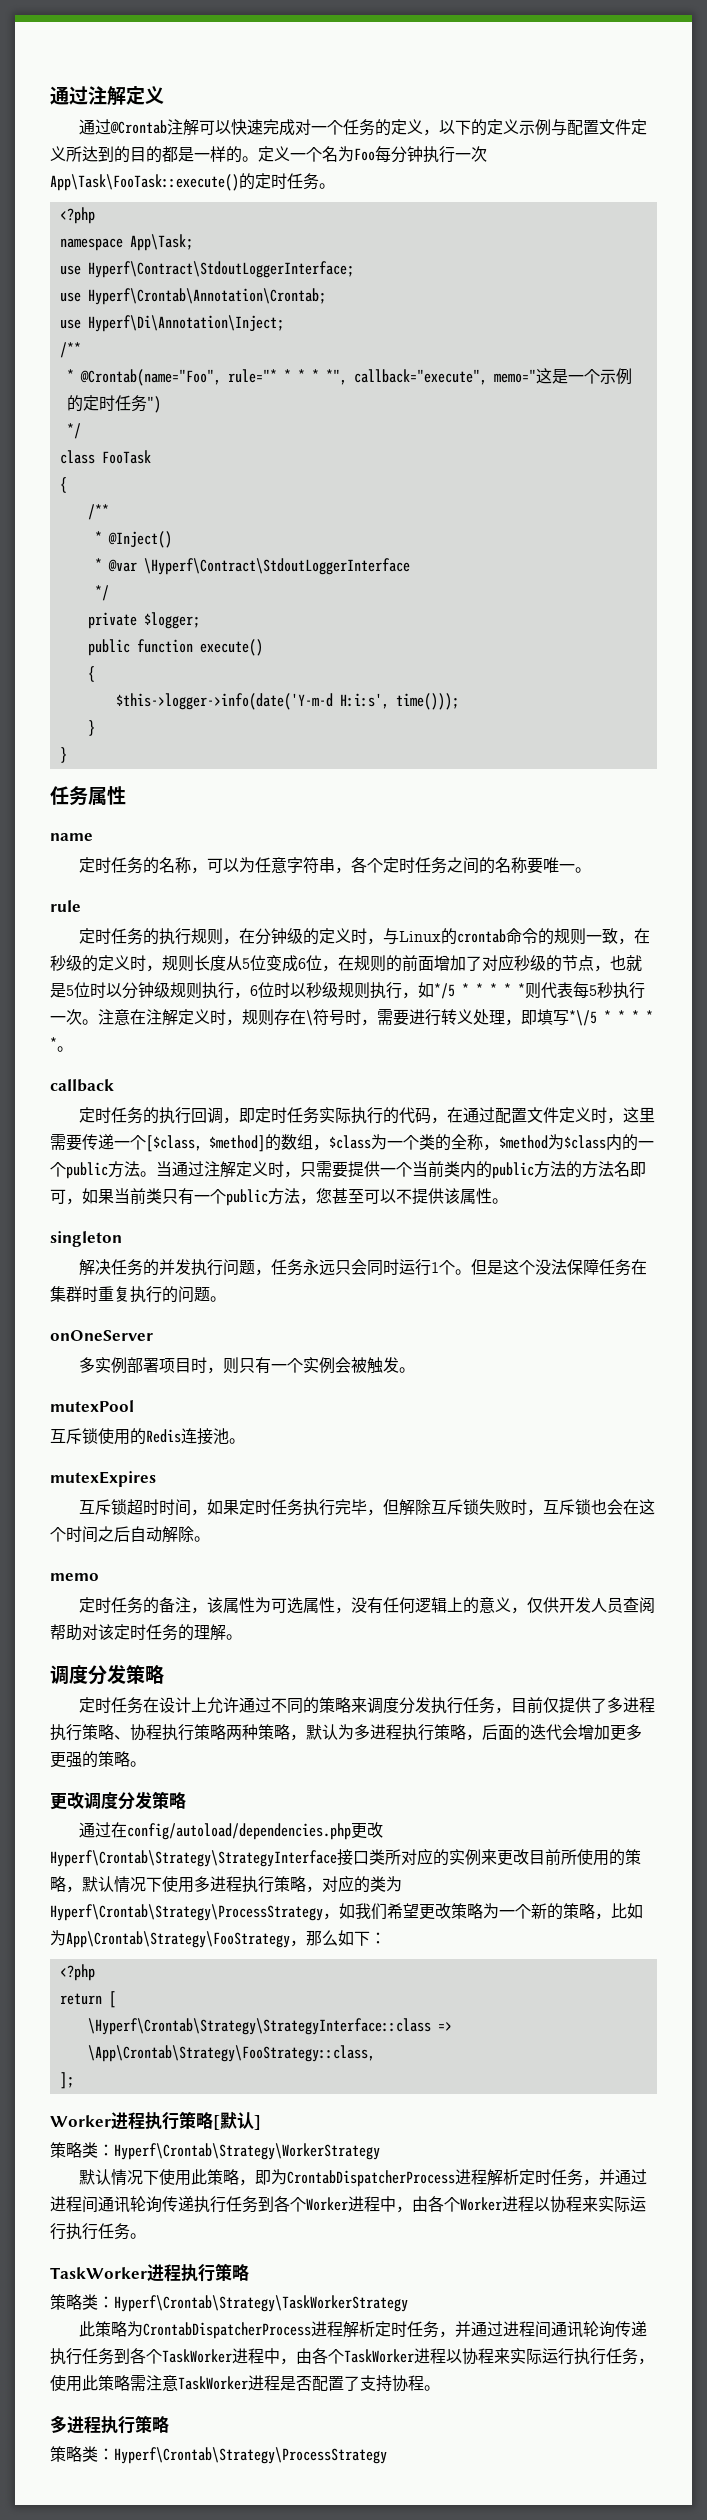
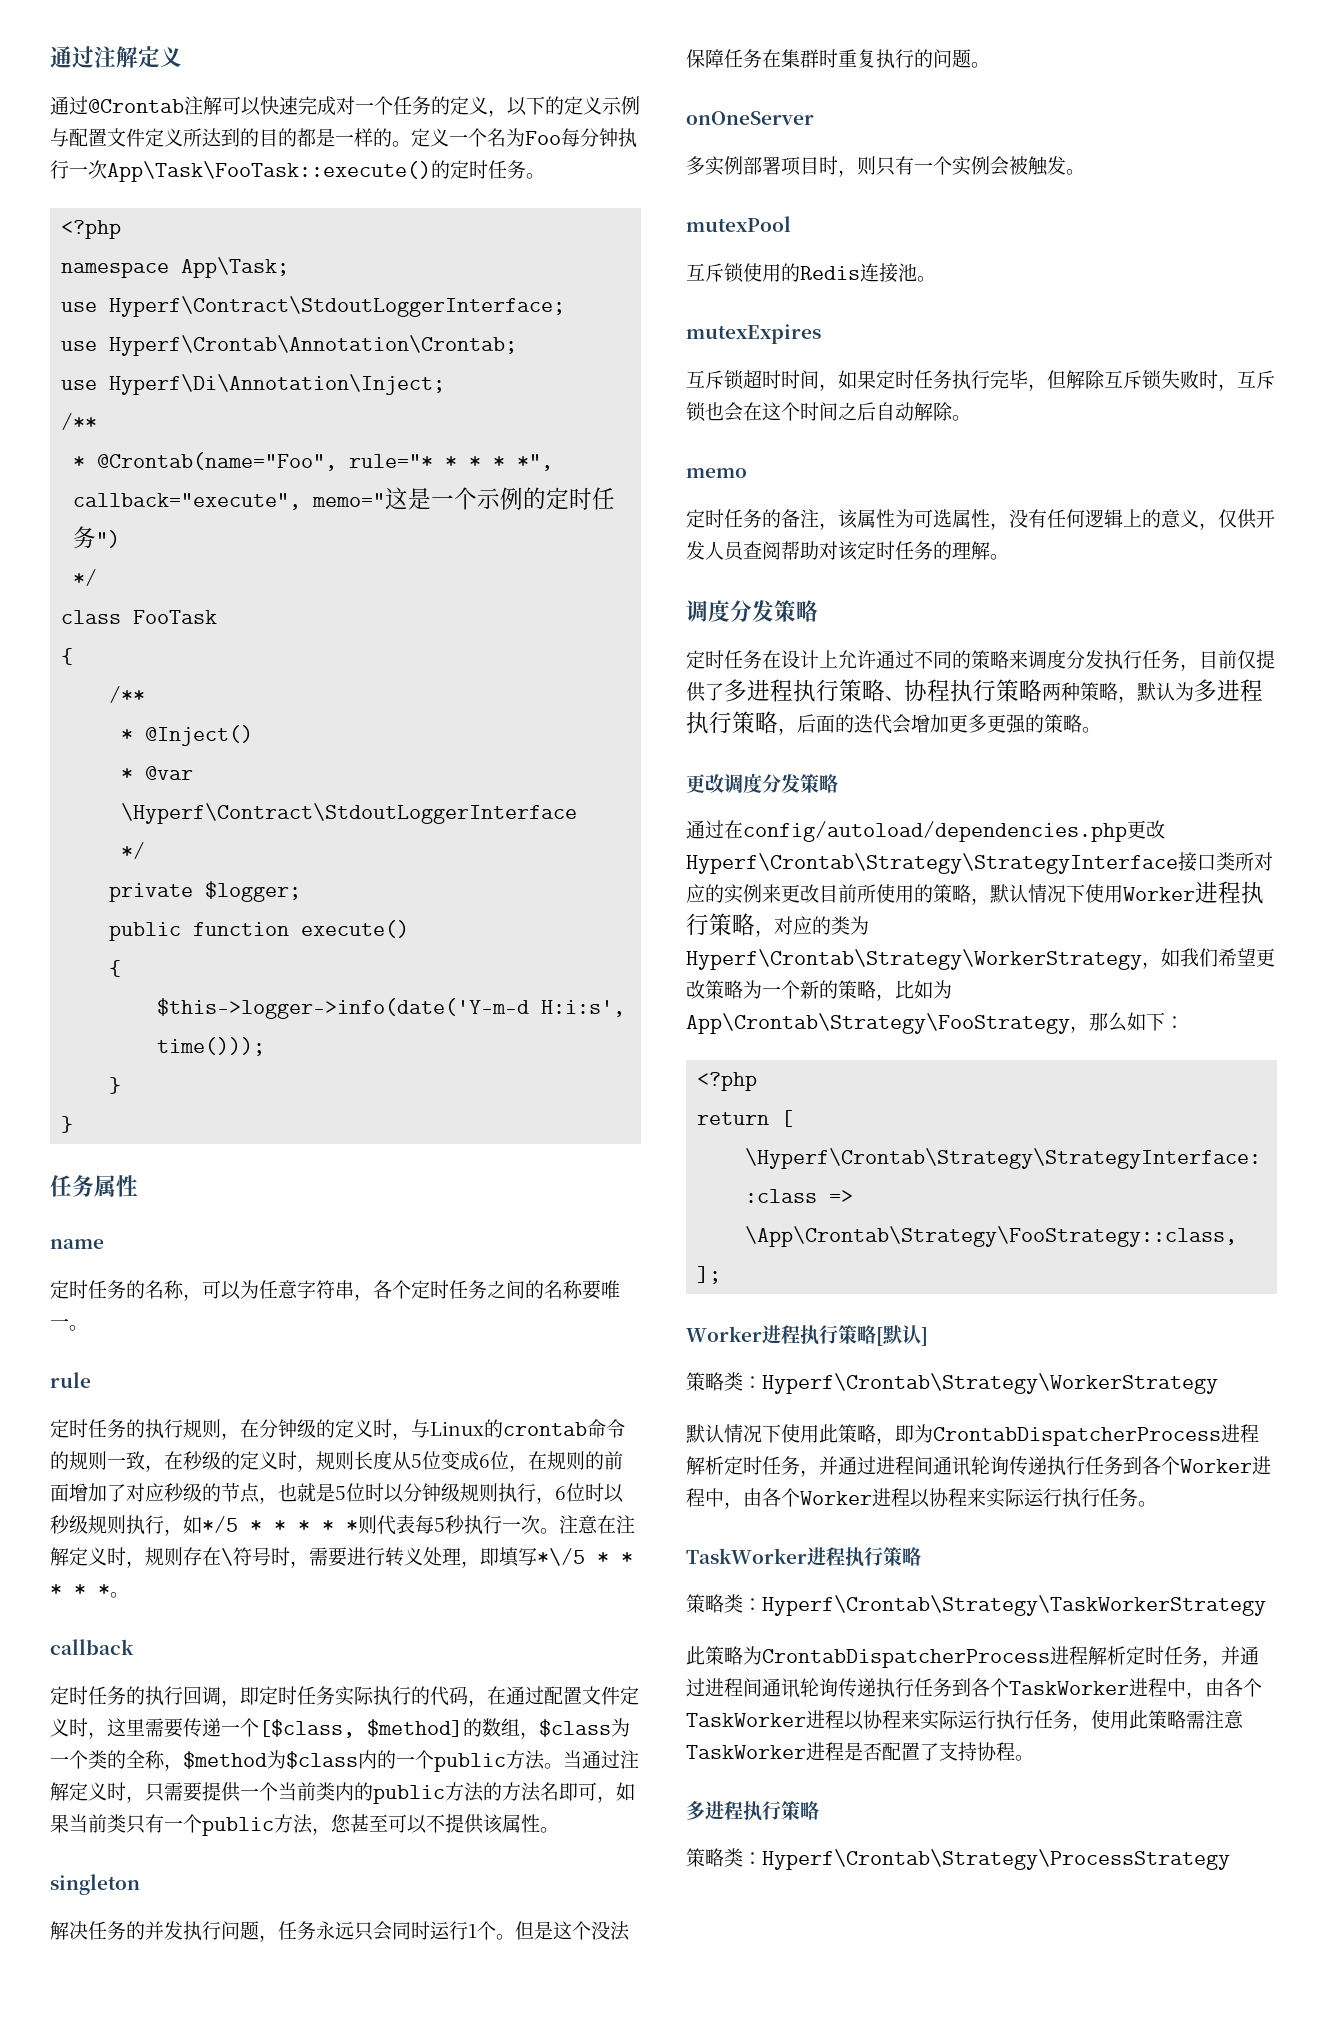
[194,1876,210,1892] 多 -> [1123,887,1195,901] Worker
[50,1904,323,1921] Hyperf\Crontab\Strategy\ProcessStrategy -> [686,949,1142,970] Hyperf\Crontab\Strategy\WorkerStrategy

